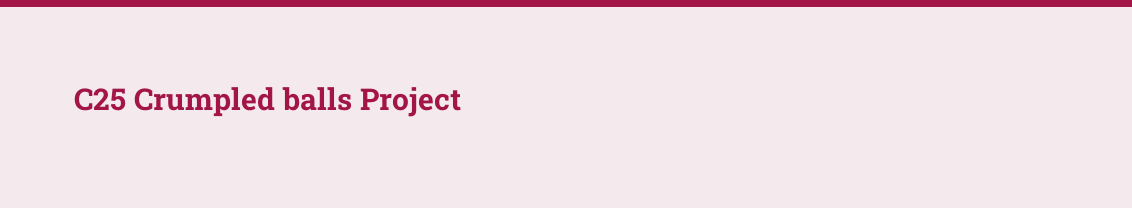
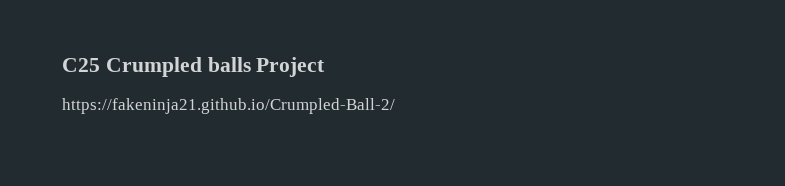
(462, 102) none -> [62,98,395,114] // https://fakeninja21.github.io/Crumpled-Ball-2/

